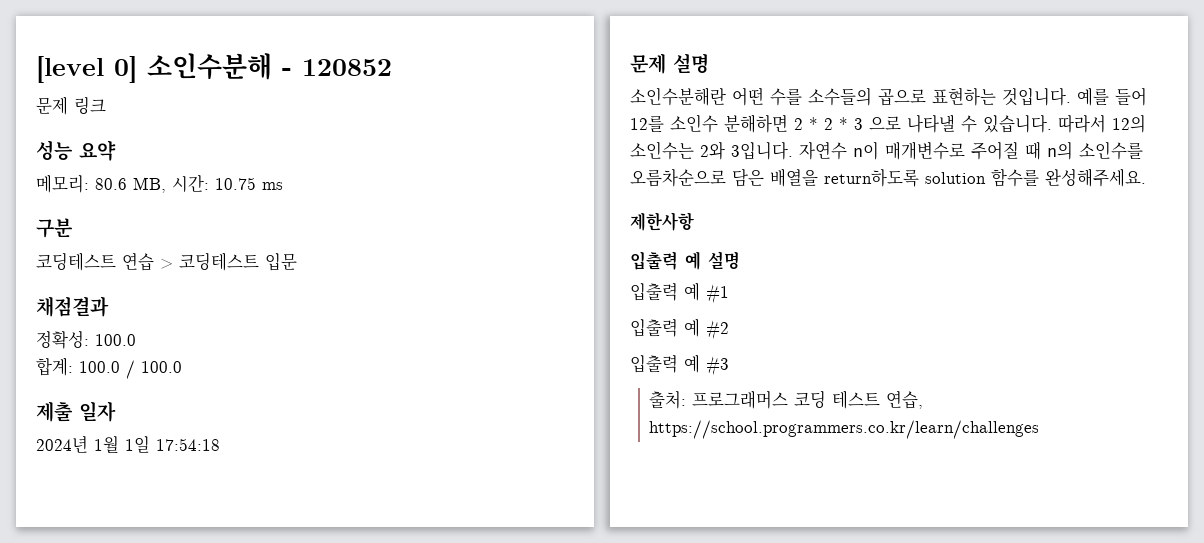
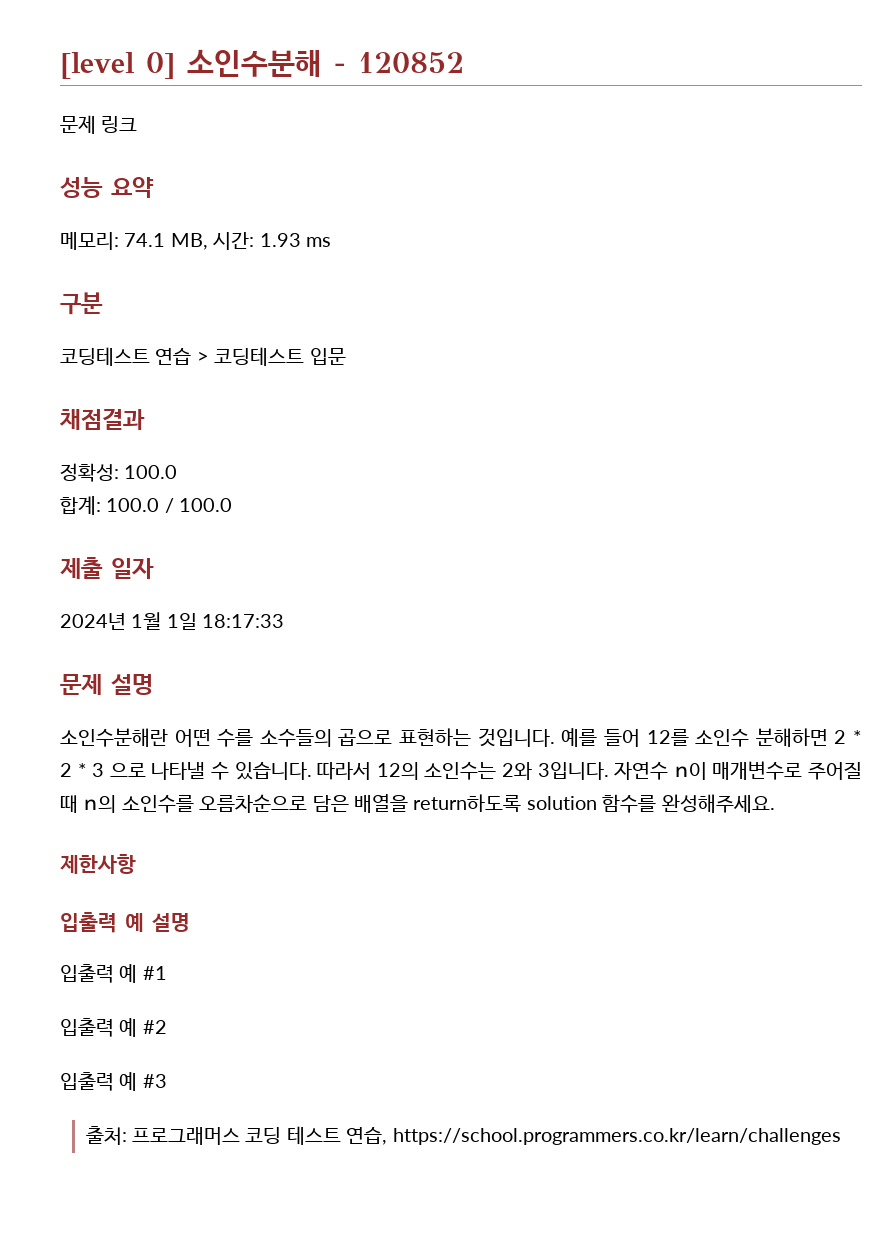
[95,178,127,190] 80.6 -> [124,233,166,247] 74.1
[215,177,256,190] 10.75 -> [259,233,301,247] 1.93
[156,438,220,451] 17:54:18 -> [202,614,285,628] 18:17:33

